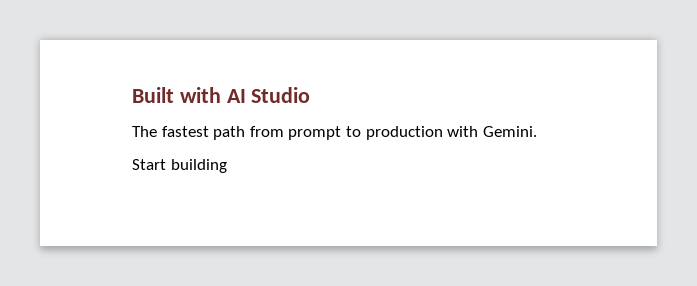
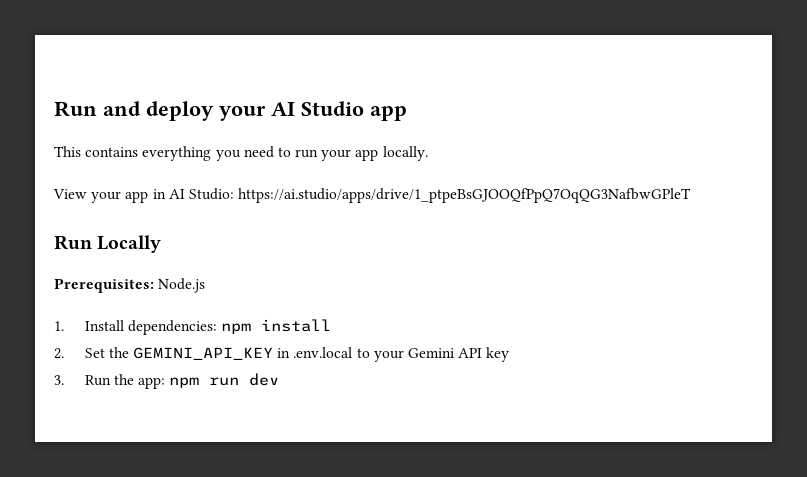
[132,87,311,103] [132,126,537,140] [132,159,227,173] Built with AI Studio // The fastest path from prompt to production with Gemini. // Start building -> [54,101,407,121] [54,146,428,161] [53,188,692,203] [54,235,162,253] [54,278,206,293] [54,319,332,335] [54,347,510,362] [54,373,280,389] Run and deploy your AI Studio app // This contains everything you need to run your app locally. // View your app in AI Studio: https://ai.studio/apps/drive/1_ptpeBsGJOOQfPpQ7OqQG3NafbwGPleT // Run Locally // Prerequisites: Node.js // 1. Install dependencies: npm install // 2. Set the GEMINI_API_KEY in .env.local to your Gemini API key // 3. Run the app: npm run dev

